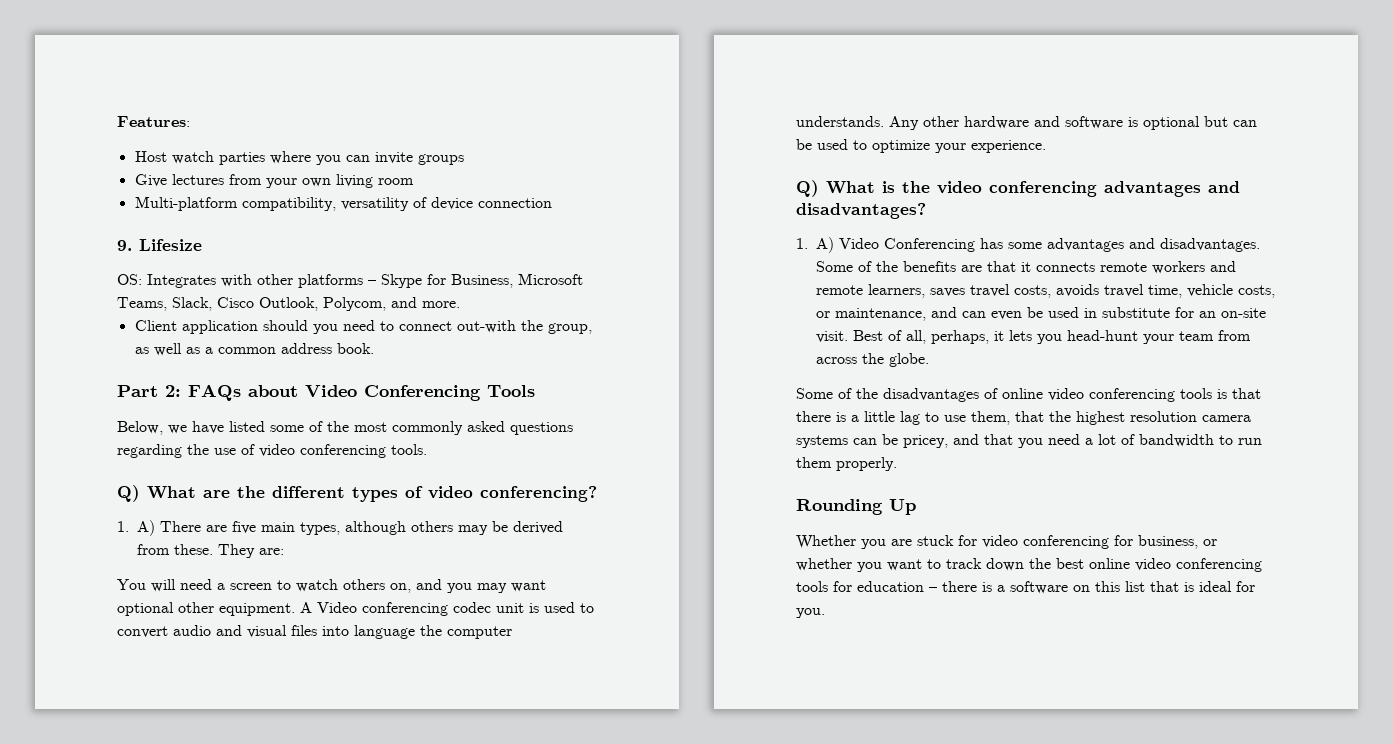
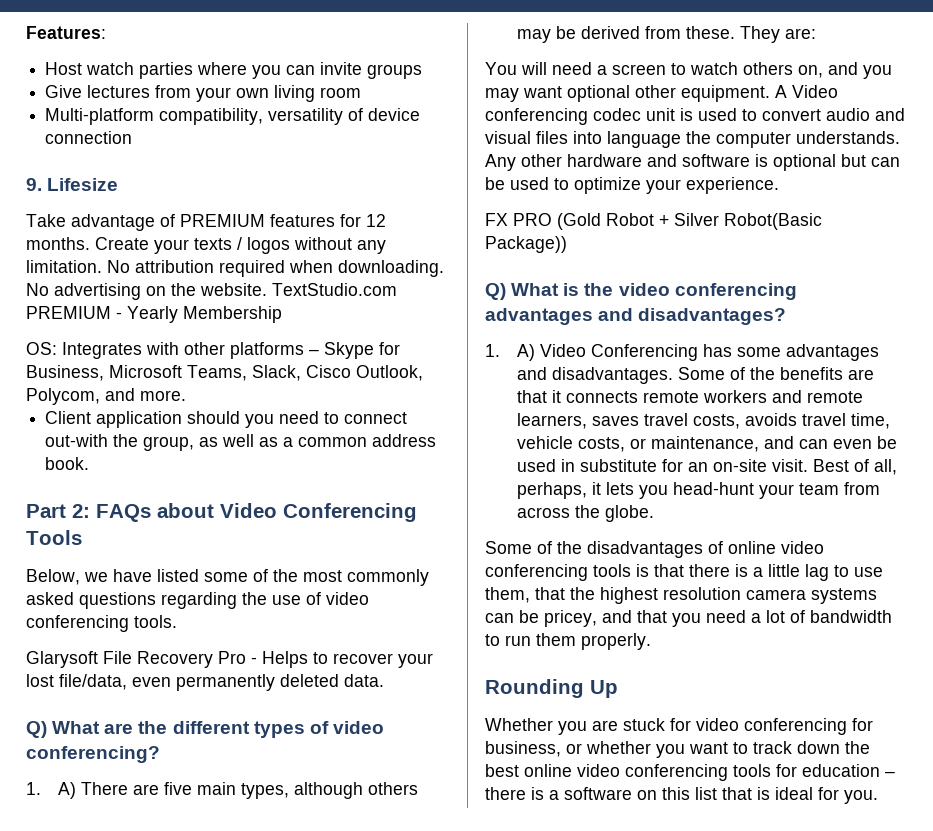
(202, 245) none -> [26,214,386,231] [26,237,386,254] [26,260,444,277] [26,283,397,300] [26,306,282,323] // Take advantage of PREMIUM features for 12 months. Create your texts / logos without any limitation. No attribution required when downloading. No advertising on the website. TextStudio.com PREMIUM - Yearly Membership
(427, 449) none -> [26,651,433,668] [26,674,384,691] // Glarysoft File Recovery Pro - Helps to recover your lost file/data, even permanently deleted data.
(1046, 146) none -> [485,213,822,230] [485,236,567,253] // FX PRO (Gold Robot + Silver Robot(Basic Package))

